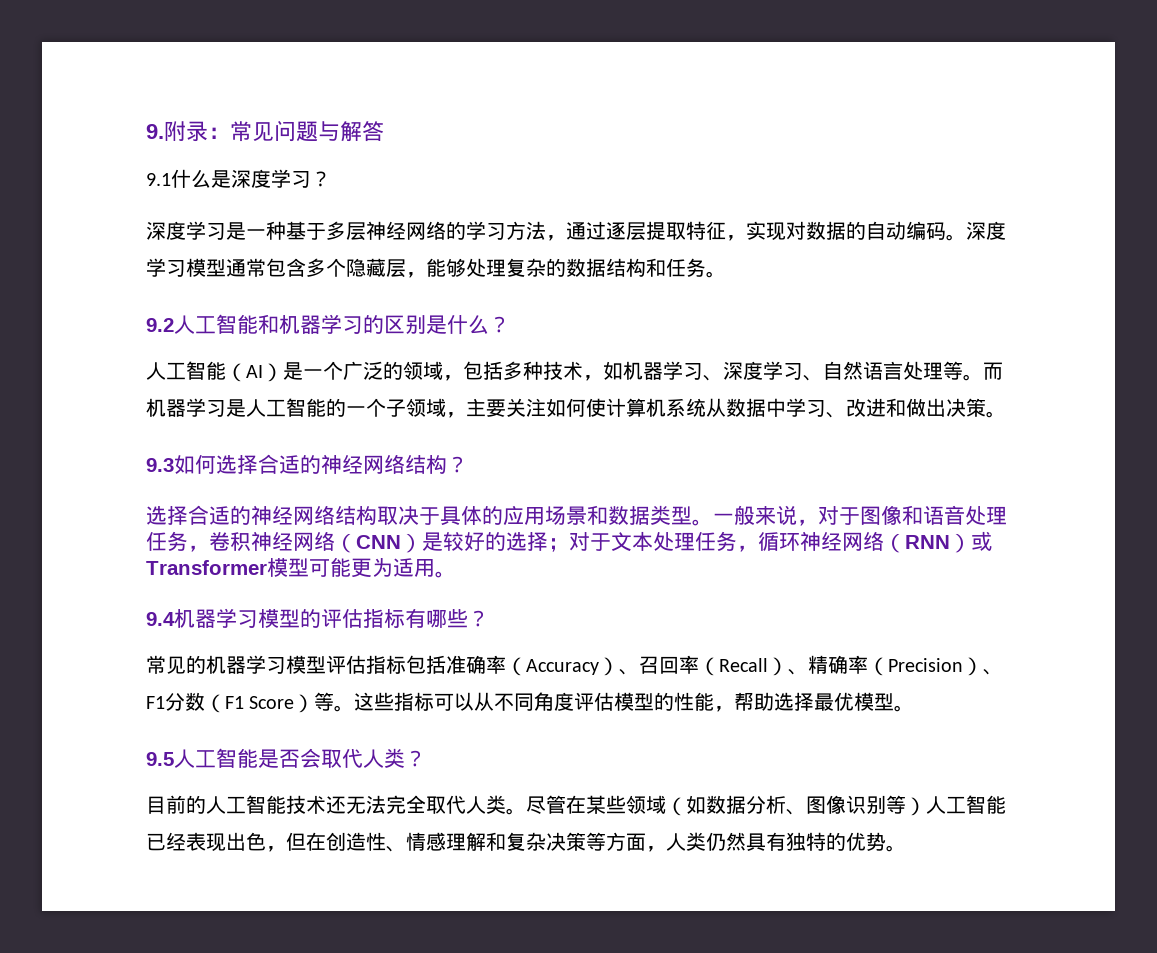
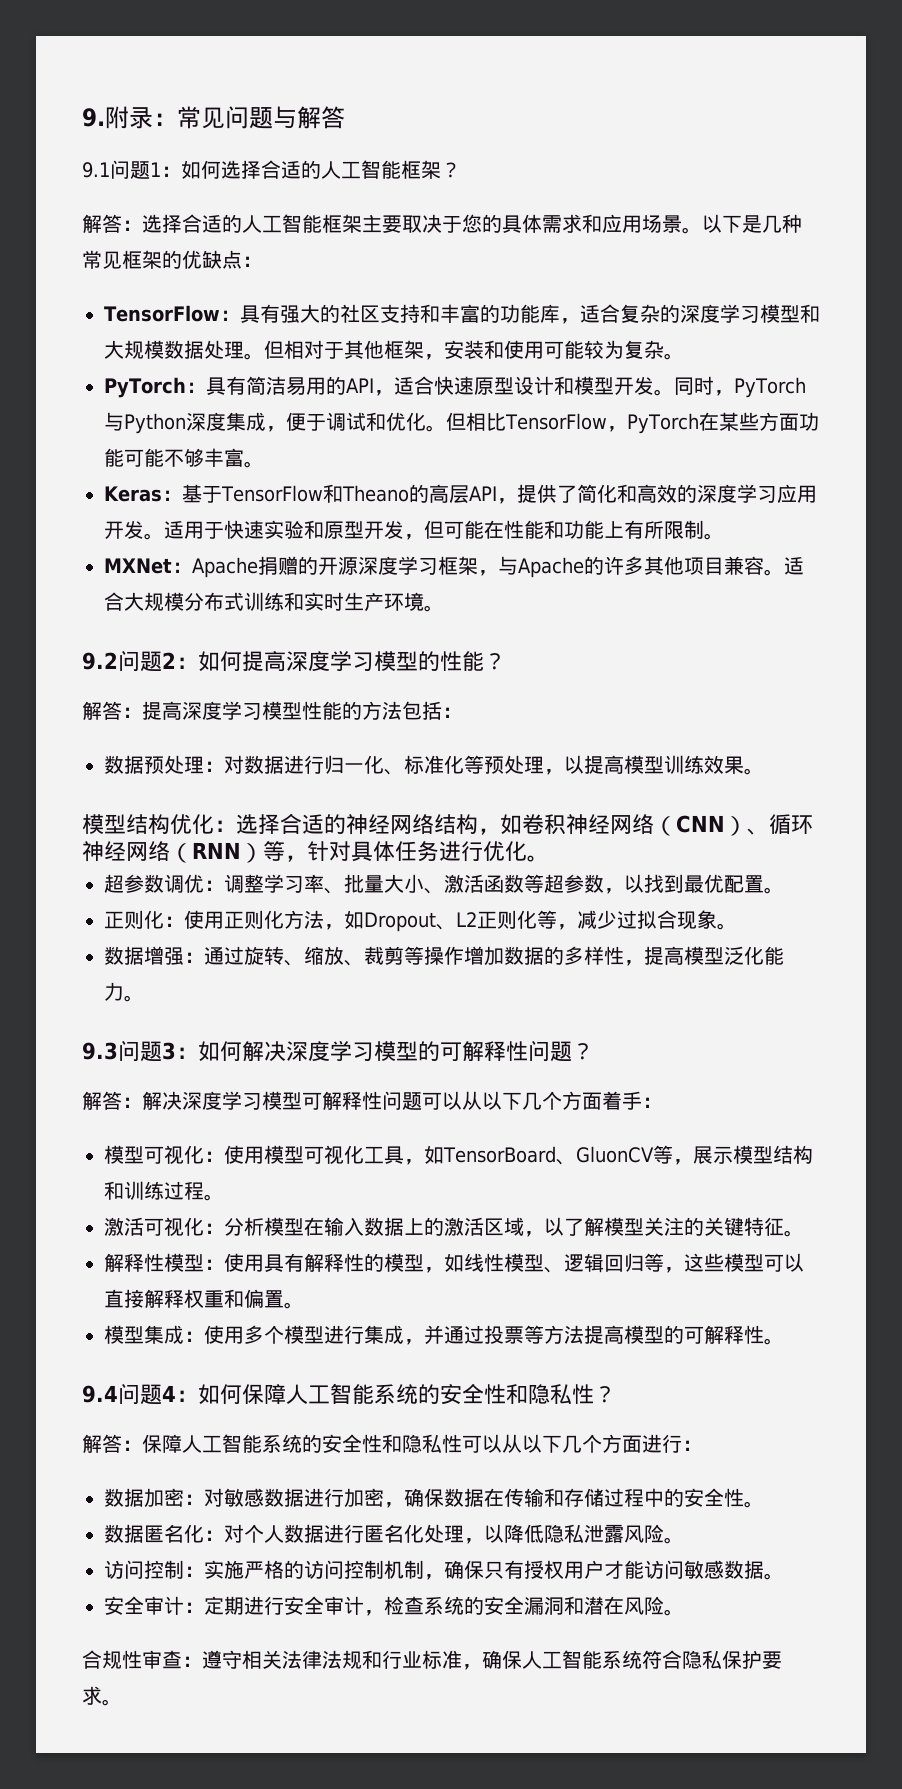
[171,169,331,188] [146,221,1006,241] [146,258,726,278] [146,314,510,335] [146,361,1003,382] [146,398,1006,418] [146,454,468,474] [146,505,1007,526] [146,531,209,552] 什么是深度学习？ // 深度学习是一种基于多层神经网络的学习方法，通过逐层提取特征，实现对数据的自动编码。深度学习模型通常包含多个隐藏层，能够处理复杂的数据结构和任务。 // 9.2人工智能和机器学习的区别是什么？ // 人工智能（AI）是一个广泛的领域，包括多种技术，如机器学习、深度学习、自然语言处理等。而机器学习是人工智能的一个子领域，主要关注如何使计算机系统从数据中学习、改进和做出决策。 // 9.3如何选择合适的神经网络结构？ // 选择合适的神经网络结构取决于具体的应用场景和数据类型。一般来说，对于图像和语音处理任务， -> [110,160,461,179] [82,214,802,234] [82,250,262,269] [104,304,820,324] [104,340,684,360] [104,376,806,398] [104,412,819,434] [104,448,264,468] [104,484,817,504] [104,520,724,540] [104,556,804,578] [104,592,444,612] [82,650,506,672] [82,701,462,720] [104,755,764,775] [82,813,522,835] 问题1：如何选择合适的人工智能框架？ // 解答：选择合适的人工智能框架主要取决于您的具体需求和应用场景。以下是几种常见框架的优缺点： // TensorFlow：具有强大的社区支持和丰富的功能库，适合复杂的深度学习模型和大规模数据处理。但相对于其他框架，安装和使用可能较为复杂。 // PyTorch：具有简洁易用的API，适合快速原型设计和模型开发。同时，PyTorch与Python深度集成，便于调试和优化。但相比TensorFlow，PyTorch在某些方面功能可能不够丰富。 // Keras：基于TensorFlow和Theano的高层API，提供了简化和高效的深度学习应用开发。适用于快速实验和原型开发，但可能在性能和功能上有所限制。 // MXNet：Apache捐赠的开源深度学习框架，与Apache的许多其他项目兼容。适合大规模分布式训练和实时生产环境。 // 9.2问题2：如何提高深度学习模型的性能？ // 解答：提高深度学习模型性能的方法包括： // 数据预处理：对数据进行归一化、标准化等预处理，以提高模型训练效果。 // 模型结构优化：选择合适的神经网络结构，如
[422,531,758,552] 是较好的选择；对于文本处理任务， -> [747,828,769,835] 、
[971,531,992,551] [146,557,456,578] [146,608,489,628] [146,655,1003,676] [146,692,915,713] [146,748,426,768] [146,795,1006,816] [146,832,886,852] 或Transformer模型可能更为适用。 // 9.4机器学习模型的评估指标有哪些？ // 常见的机器学习模型评估指标包括准确率（Accuracy）、召回率（Recall）、精确率（Precision）、F1分数（F1 Score）等。这些指标可以从不同角度评估模型的性能，帮助选择最优模型。 // 9.5人工智能是否会取代人类？ // 目前的人工智能技术还无法完全取代人类。尽管在某些领域（如数据分析、图像识别等）人工智能已经表现出色，但在创造性、情感理解和复杂决策等方面，人类仍然具有独特的优势 -> [263,841,549,862] [104,874,784,894] [104,910,737,932] [104,946,784,966] [104,982,144,1002] [82,1040,594,1062] [82,1091,662,1110] [104,1145,813,1165] [104,1181,224,1201] [104,1217,804,1237] [104,1253,804,1273] [104,1289,304,1309] [104,1325,784,1345] [82,1383,616,1405] [82,1434,702,1453] [104,1488,764,1508] [104,1524,684,1544] [104,1560,784,1580] [104,1596,684,1616] [82,1650,782,1670] [82,1686,102,1705] 等，针对具体任务进行优化。 // 超参数调优：调整学习率、批量大小、激活函数等超参数，以找到最优配置。 // 正则化：使用正则化方法，如Dropout、L2正则化等，减少过拟合现象。 // 数据增强：通过旋转、缩放、裁剪等操作增加数据的多样性，提高模型泛化能力。 // 9.3问题3：如何解决深度学习模型的可解释性问题？ // 解答：解决深度学习模型可解释性问题可以从以下几个方面着手： // 模型可视化：使用模型可视化工具，如TensorBoard、GluonCV等，展示模型结构和训练过程。 // 激活可视化：分析模型在输入数据上的激活区域，以了解模型关注的关键特征。 // 解释性模型：使用具有解释性的模型，如线性模型、逻辑回归等，这些模型可以直接解释权重和偏置。 // 模型集成：使用多个模型进行集成，并通过投票等方法提高模型的可解释性。 // 9.4问题4：如何保障人工智能系统的安全性和隐私性？ // 解答：保障人工智能系统的安全性和隐私性可以从以下几个方面进行： // 数据加密：对敏感数据进行加密，确保数据在传输和存储过程中的安全性。 // 数据匿名化：对个人数据进行匿名化处理，以降低隐私泄露风险。 // 访问控制：实施严格的访问控制机制，确保只有授权用户才能访问敏感数据。 // 安全审计：定期进行安全审计，检查系统的安全漏洞和潜在风险。 // 合规性审查：遵守相关法律法规和行业标准，确保人工智能系统符合隐私保护要求

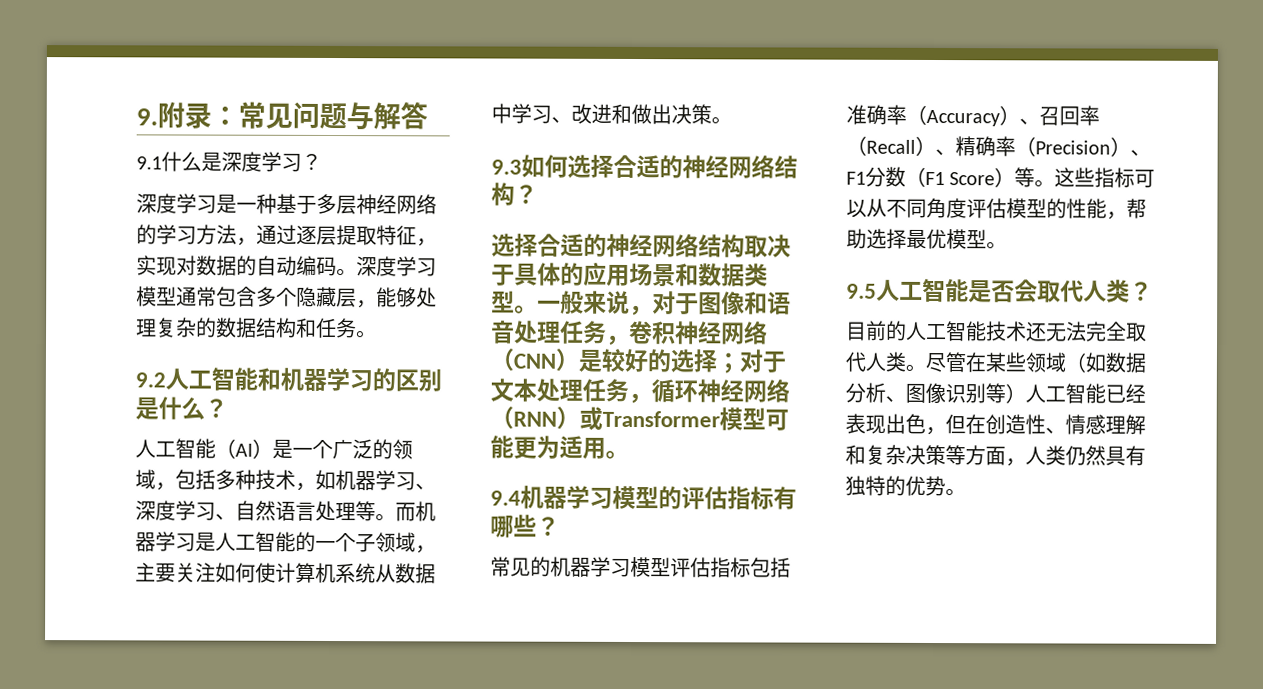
[110,160,461,179] [82,214,802,234] [82,250,262,269] [104,304,820,324] [104,340,684,360] [104,376,806,398] [104,412,819,434] [104,448,264,468] [104,484,817,504] [104,520,724,540] [104,556,804,578] [104,592,444,612] [82,650,506,672] [82,701,462,720] [104,755,764,775] [82,813,522,835] 问题1：如何选择合适的人工智能框架？ // 解答：选择合适的人工智能框架主要取决于您的具体需求和应用场景。以下是几种常见框架的优缺点： // TensorFlow：具有强大的社区支持和丰富的功能库，适合复杂的深度学习模型和大规模数据处理。但相对于其他框架，安装和使用可能较为复杂。 // PyTorch：具有简洁易用的API，适合快速原型设计和模型开发。同时，PyTorch与Python深度集成，便于调试和优化。但相比TensorFlow，PyTorch在某些方面功能可能不够丰富。 // Keras：基于TensorFlow和Theano的高层API，提供了简化和高效的深度学习应用开发。适用于快速实验和原型开发，但可能在性能和功能上有所限制。 // MXNet：Apache捐赠的开源深度学习框架，与Apache的许多其他项目兼容。适合大规模分布式训练和实时生产环境。 // 9.2问题2：如何提高深度学习模型的性能？ // 解答：提高深度学习模型性能的方法包括： // 数据预处理：对数据进行归一化、标准化等预处理，以提高模型训练效果。 // 模型结构优化：选择合适的神经网络结构，如 -> [161,151,322,172] [136,193,437,215] [136,224,437,247] [136,255,437,277] [136,286,437,309] [136,317,377,339] [135,367,442,392] [135,396,228,420] [135,438,413,460] [135,469,436,491] [135,500,436,522] [135,531,436,554] [135,562,436,584] [491,103,732,125] [491,154,798,179] [491,182,538,206] [491,233,791,258] [491,261,768,287] [491,290,791,316] [491,320,630,345] 什么是深度学习？ // 深度学习是一种基于多层神经网络的学习方法，通过逐层提取特征，实现对数据的自动编码。深度学习模型通常包含多个隐藏层，能够处理复杂的数据结构和任务。 // 9.2人工智能和机器学习的区别是什么？ // 人工智能（AI）是一个广泛的领域，包括多种技术，如机器学习、深度学习、自然语言处理等。而机器学习是人工智能的一个子领域，主要关注如何使计算机系统从数据中学习、改进和做出决策。 // 9.3如何选择合适的神经网络结构？ // 选择合适的神经网络结构取决于具体的应用场景和数据类型。一般来说，对于图像和语音处理任务，
[747,828,769,835] 、 -> [578,348,786,374] [490,378,652,404] 是较好的选择；对于文本处理任务，
[263,841,549,862] [104,874,784,894] [104,910,737,932] [104,946,784,966] [104,982,144,1002] [82,1040,594,1062] [82,1091,662,1110] [104,1145,813,1165] [104,1181,224,1201] [104,1217,804,1237] [104,1253,804,1273] [104,1289,304,1309] [104,1325,784,1345] [82,1383,616,1405] [82,1434,702,1453] [104,1488,764,1508] [104,1524,684,1544] [104,1560,784,1580] [104,1596,684,1616] [82,1650,782,1670] [82,1686,102,1705] 等，针对具体任务进行优化。 // 超参数调优：调整学习率、批量大小、激活函数等超参数，以找到最优配置。 // 正则化：使用正则化方法，如Dropout、L2正则化等，减少过拟合现象。 // 数据增强：通过旋转、缩放、裁剪等操作增加数据的多样性，提高模型泛化能力。 // 9.3问题3：如何解决深度学习模型的可解释性问题？ // 解答：解决深度学习模型可解释性问题可以从以下几个方面着手： // 模型可视化：使用模型可视化工具，如TensorBoard、GluonCV等，展示模型结构和训练过程。 // 激活可视化：分析模型在输入数据上的激活区域，以了解模型关注的关键特征。 // 解释性模型：使用具有解释性的模型，如线性模型、逻辑回归等，这些模型可以直接解释权重和偏置。 // 模型集成：使用多个模型进行集成，并通过投票等方法提高模型的可解释性。 // 9.4问题4：如何保障人工智能系统的安全性和隐私性？ // 解答：保障人工智能系统的安全性和隐私性可以从以下几个方面进行： // 数据加密：对敏感数据进行加密，确保数据在传输和存储过程中的安全性。 // 数据匿名化：对个人数据进行匿名化处理，以降低隐私泄露风险。 // 访问控制：实施严格的访问控制机制，确保只有授权用户才能访问敏感数据。 // 安全审计：定期进行安全审计，检查系统的安全漏洞和潜在风险。 // 合规性审查：遵守相关法律法规和行业标准，确保人工智能系统符合隐私保护要求 -> [579,406,789,431] [490,435,629,459] [490,485,797,510] [490,514,560,538] [490,556,791,578] [846,104,1100,127] [846,135,1151,157] [846,166,1156,188] [846,197,1147,220] [846,228,1007,250] [846,278,1153,303] [846,320,1147,342] [845,351,1146,373] [845,382,1146,404] [845,413,1146,436] [845,444,1146,467] [845,475,946,497] 或Transformer模型可能更为适用。 // 9.4机器学习模型的评估指标有哪些？ // 常见的机器学习模型评估指标包括准确率（Accuracy）、召回率（Recall）、精确率（Precision）、F1分数（F1 Score）等。这些指标可以从不同角度评估模型的性能，帮助选择最优模型。 // 9.5人工智能是否会取代人类？ // 目前的人工智能技术还无法完全取代人类。尽管在某些领域（如数据分析、图像识别等）人工智能已经表现出色，但在创造性、情感理解和复杂决策等方面，人类仍然具有独特的优势

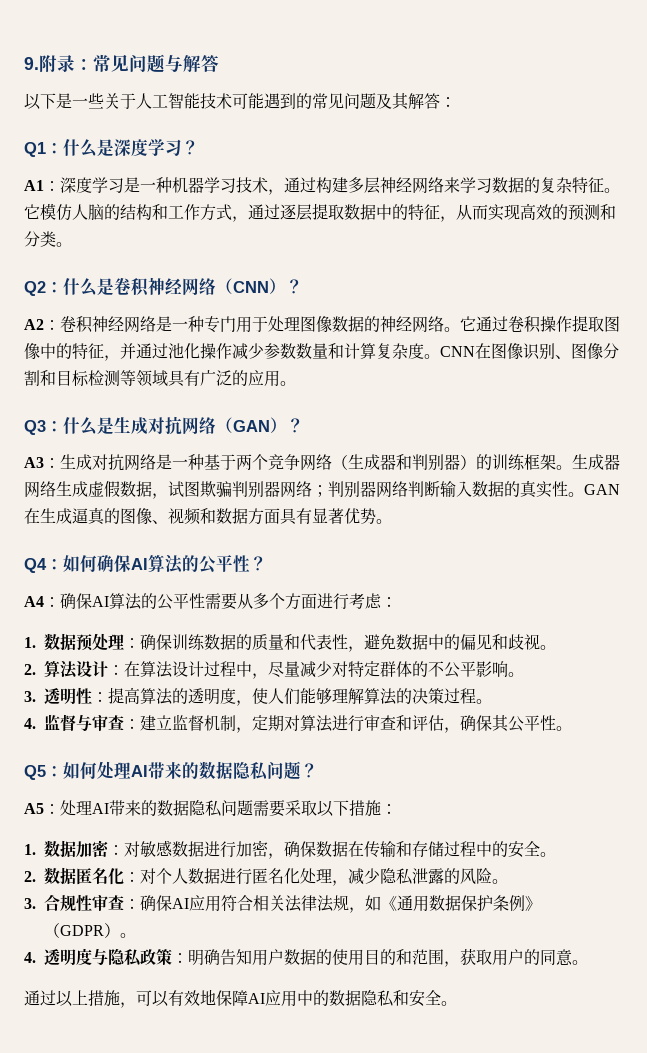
[136,156,162,170] 9.1 -> [24,93,456,110] [24,142,63,157] 以下是一些关于人工智能技术可能遇到的常见问题及其解答： // Q1：
(322, 161) none -> [24,180,60,191] A1：
[276,193,437,215] [136,224,437,247] [136,255,437,277] [136,286,437,309] [136,317,377,339] [135,367,442,392] [135,396,228,420] [135,438,413,460] [135,469,436,491] [135,500,436,522] [135,531,436,554] [135,562,436,584] [491,103,732,125] [491,154,798,179] [491,182,538,206] [491,233,791,258] [491,261,768,287] [491,290,791,316] [491,320,630,345] 基于多层神经网络的学习方法，通过逐层提取特征，实现对数据的自动编码。深度学习模型通常包含多个隐藏层，能够处理复杂的数据结构和任务。 // 9.2人工智能和机器学习的区别是什么？ // 人工智能（AI）是一个广泛的领域，包括多种技术，如机器学习、深度学习、自然语言处理等。而机器学习是人工智能的一个子领域，主要关注如何使计算机系统从数据中学习、改进和做出决策。 // 9.3如何选择合适的神经网络结构？ // 选择合适的神经网络结构取决于具体的应用场景和数据类型。一般来说，对于图像和语音处理任务， -> [172,177,620,195] [24,203,616,222] [24,231,72,247] [24,278,114,296] 机器学习技术，通过构建多层神经网络来学习数据的复杂特征。它模仿人脑的结构和工作方式，通过逐层提取数据中的特征，从而实现高效的预测和分类。 // Q2：什么是
[578,348,786,374] [490,378,790,404] [490,406,789,431] [490,435,629,459] [490,485,797,510] [490,514,560,538] [490,556,791,578] [846,104,1100,127] [846,135,1151,157] [846,166,1156,188] [846,197,1147,220] [846,228,1007,250] [846,278,1153,303] [846,320,1147,342] [845,351,1146,373] [845,382,1146,404] [845,413,1146,436] [845,444,1146,467] [845,475,946,497] 是较好的选择；对于文本处理任务，循环神经网络（RNN）或Transformer模型可能更为适用。 // 9.4机器学习模型的评估指标有哪些？ // 常见的机器学习模型评估指标包括准确率（Accuracy）、召回率（Recall）、精确率（Precision）、F1分数（F1 Score）等。这些指标可以从不同角度评估模型的性能，帮助选择最优模型。 // 9.5人工智能是否会取代人类？ // 目前的人工智能技术还无法完全取代人类。尽管在某些领域（如数据分析、图像识别等）人工智能已经表现出色，但在创造性、情感理解和复杂决策等方面，人类仍然具有独特的优势 -> [286,279,303,294] [24,315,620,333] [24,343,619,361] [24,370,296,387] [24,416,304,435] [24,454,620,471] [24,480,620,499] [24,507,392,525] [24,554,267,574] [24,593,397,610] [24,633,556,652] [24,660,524,679] [24,687,492,706] [24,714,572,733] [24,761,318,781] [24,800,397,817] [24,840,556,859] [24,867,508,886] [24,894,541,913] [44,923,136,938] [24,948,588,967] [24,989,441,1008] ？ // A2：卷积神经网络是一种专门用于处理图像数据的神经网络。它通过卷积操作提取图像中的特征，并通过池化操作减少参数数量和计算复杂度。CNN在图像识别、图像分割和目标检测等领域具有广泛的应用。 // Q3：什么是生成对抗网络（GAN）？ // A3：生成对抗网络是一种基于两个竞争网络（生成器和判别器）的训练框架。生成器网络生成虚假数据，试图欺骗判别器网络；判别器网络判断输入数据的真实性。GAN在生成逼真的图像、视频和数据方面具有显著优势。 // Q4：如何确保AI算法的公平性？ // A4：确保AI算法的公平性需要从多个方面进行考虑： // 1.数据预处理：确保训练数据的质量和代表性，避免数据中的偏见和歧视。 // 2.算法设计：在算法设计过程中，尽量减少对特定群体的不公平影响。 // 3.透明性：提高算法的透明度，使人们能够理解算法的决策过程。 // 4.监督与审查：建立监督机制，定期对算法进行审查和评估，确保其公平性。 // Q5：如何处理AI带来的数据隐私问题？ // A5：处理AI带来的数据隐私问题需要采取以下措施： // 1.数据加密：对敏感数据进行加密，确保数据在传输和存储过程中的安全。 // 2.数据匿名化：对个人数据进行匿名化处理，减少隐私泄露的风险。 // 3.合规性审查：确保AI应用符合相关法律法规，如《通用数据保护条例》（GDPR）。 // 4.透明度与隐私政策：明确告知用户数据的使用目的和范围，获取用户的同意。 // 通过以上措施，可以有效地保障AI应用中的数据隐私和安全

